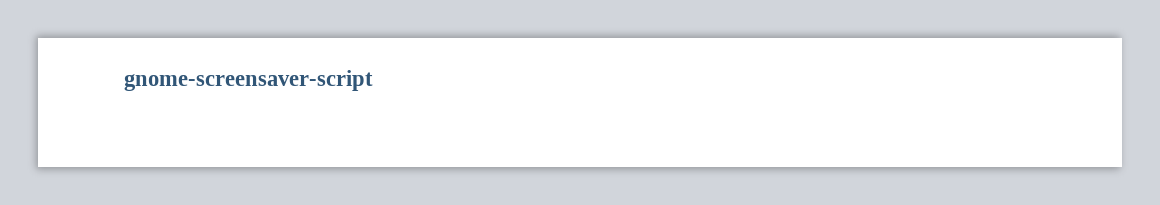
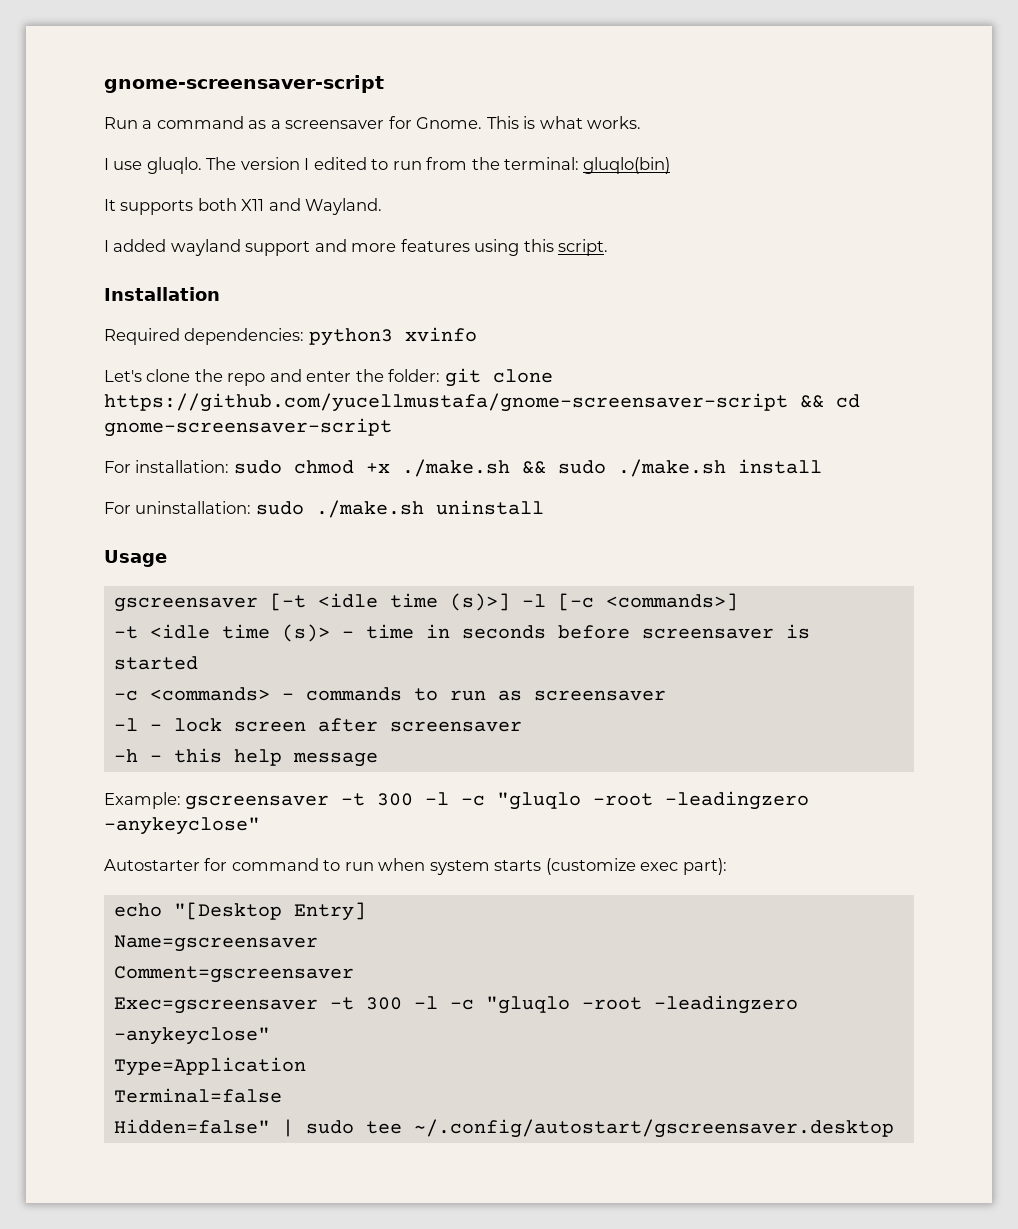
[124,70,373,91] gnome-screensaver-script -> [104,75,384,93] [104,116,642,129] [104,157,671,174] [104,198,383,215] [104,239,609,256] [104,287,220,301] [104,327,477,346] [104,368,553,387] [104,393,860,412] [104,418,392,437] [104,459,822,477] [104,500,544,518] [104,550,167,567] [113,593,738,612] [113,624,810,642] [113,656,198,670] [113,687,666,701] [113,718,522,732] [113,748,378,767] [104,791,810,810] [104,817,260,835] [104,858,727,875] [113,902,366,921] [113,935,318,952] [113,966,354,983] [113,995,798,1014] [113,1027,270,1045] [113,1057,306,1076] [113,1088,282,1103] [113,1119,894,1138] gnome-screensaver-script // Run a command as a screensaver for Gnome. This is what works. // I use gluqlo. The version I edited to run from the terminal: gluqlo(bin) // It supports both X11 and Wayland. // I added wayland support and more features using this script. // Installation // Required dependencies: python3 xvinfo // Let's clone the repo and enter the folder: git clone https://github.com/yucellmustafa/gnome-screensaver-script && cd gnome-screensaver-script // For installation: sudo chmod +x ./make.sh && sudo ./make.sh install // For uninstallation: sudo ./make.sh uninstall // Usage // gscreensaver [-t <idle time (s)>] -l [-c <commands>] // -t <idle time (s)> - time in seconds before screensaver is started // -c <commands> - commands to run as screensaver // -l - lock screen after screensaver // -h - this help message // Example: gscreensaver -t 300 -l -c "gluqlo -root -leadingzero -anykeyclose" // Autostarter for command to run when system starts (customize exec part): // echo "[Desktop Entry] // Name=gscreensaver // Comment=gscreensaver // Exec=gscreensaver -t 300 -l -c "gluqlo -root -leadingzero -anykeyclose" // Type=Application // Terminal=false // Hidden=false" | sudo tee ~/.config/autostart/gscreensaver.desktop

